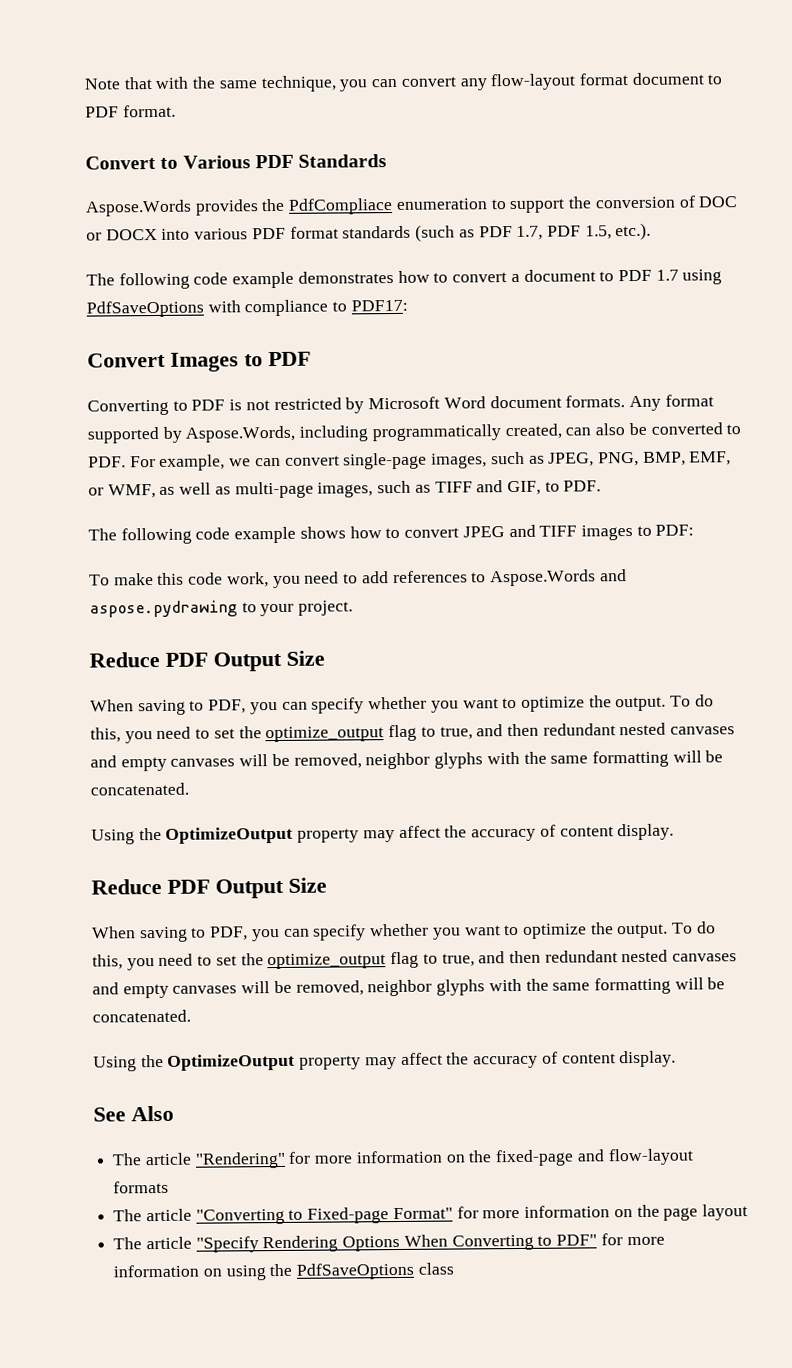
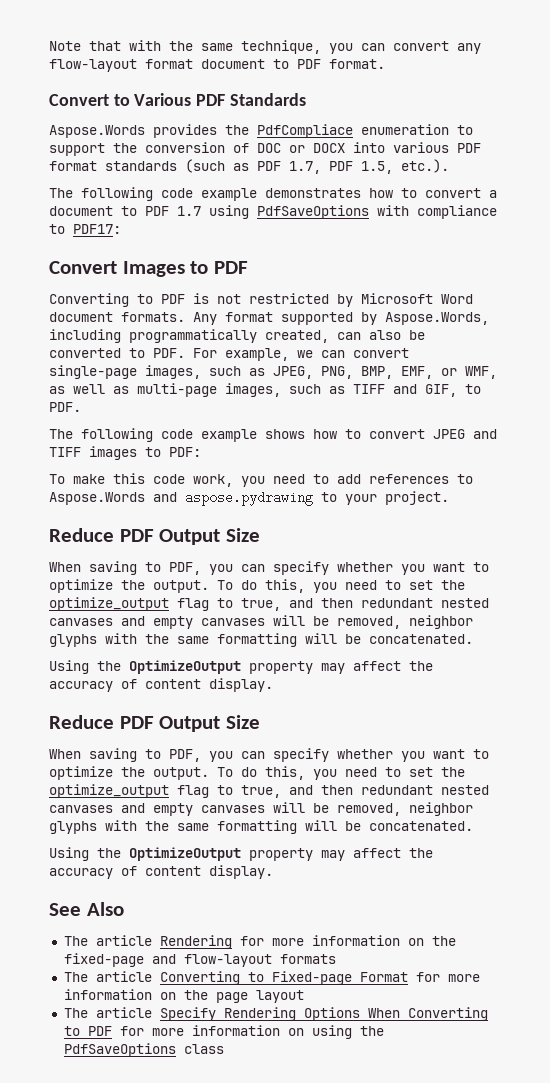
[194,1151,286,1169] "Rendering" -> [159,935,232,949] Rendering
[195,1208,285,1225] "Converting -> [159,971,240,985] Converting
[392,1207,453,1220] Format" -> [359,972,408,982] Format
[195,1236,259,1253] "Specify -> [159,1007,216,1021] Specify
[556,1234,598,1246] PDF" -> [87,1026,112,1036] PDF

